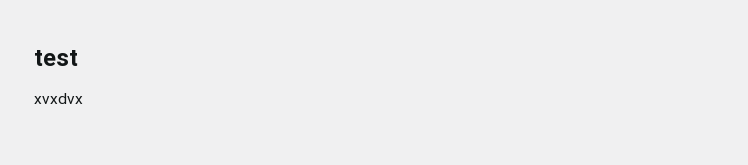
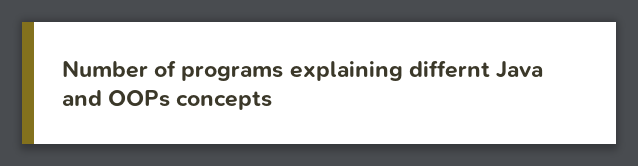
[34,50,78,66] [34,93,83,104] test // xvxdvx -> [62,60,544,81] [62,90,273,110] Number of programs explaining differnt Java and OOPs concepts

